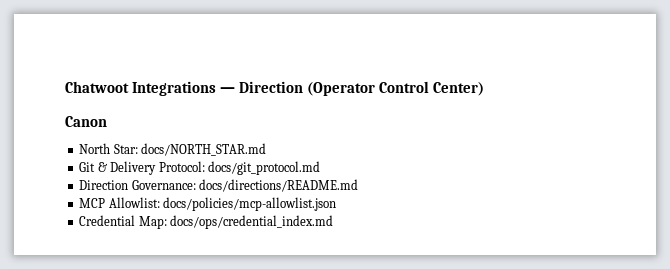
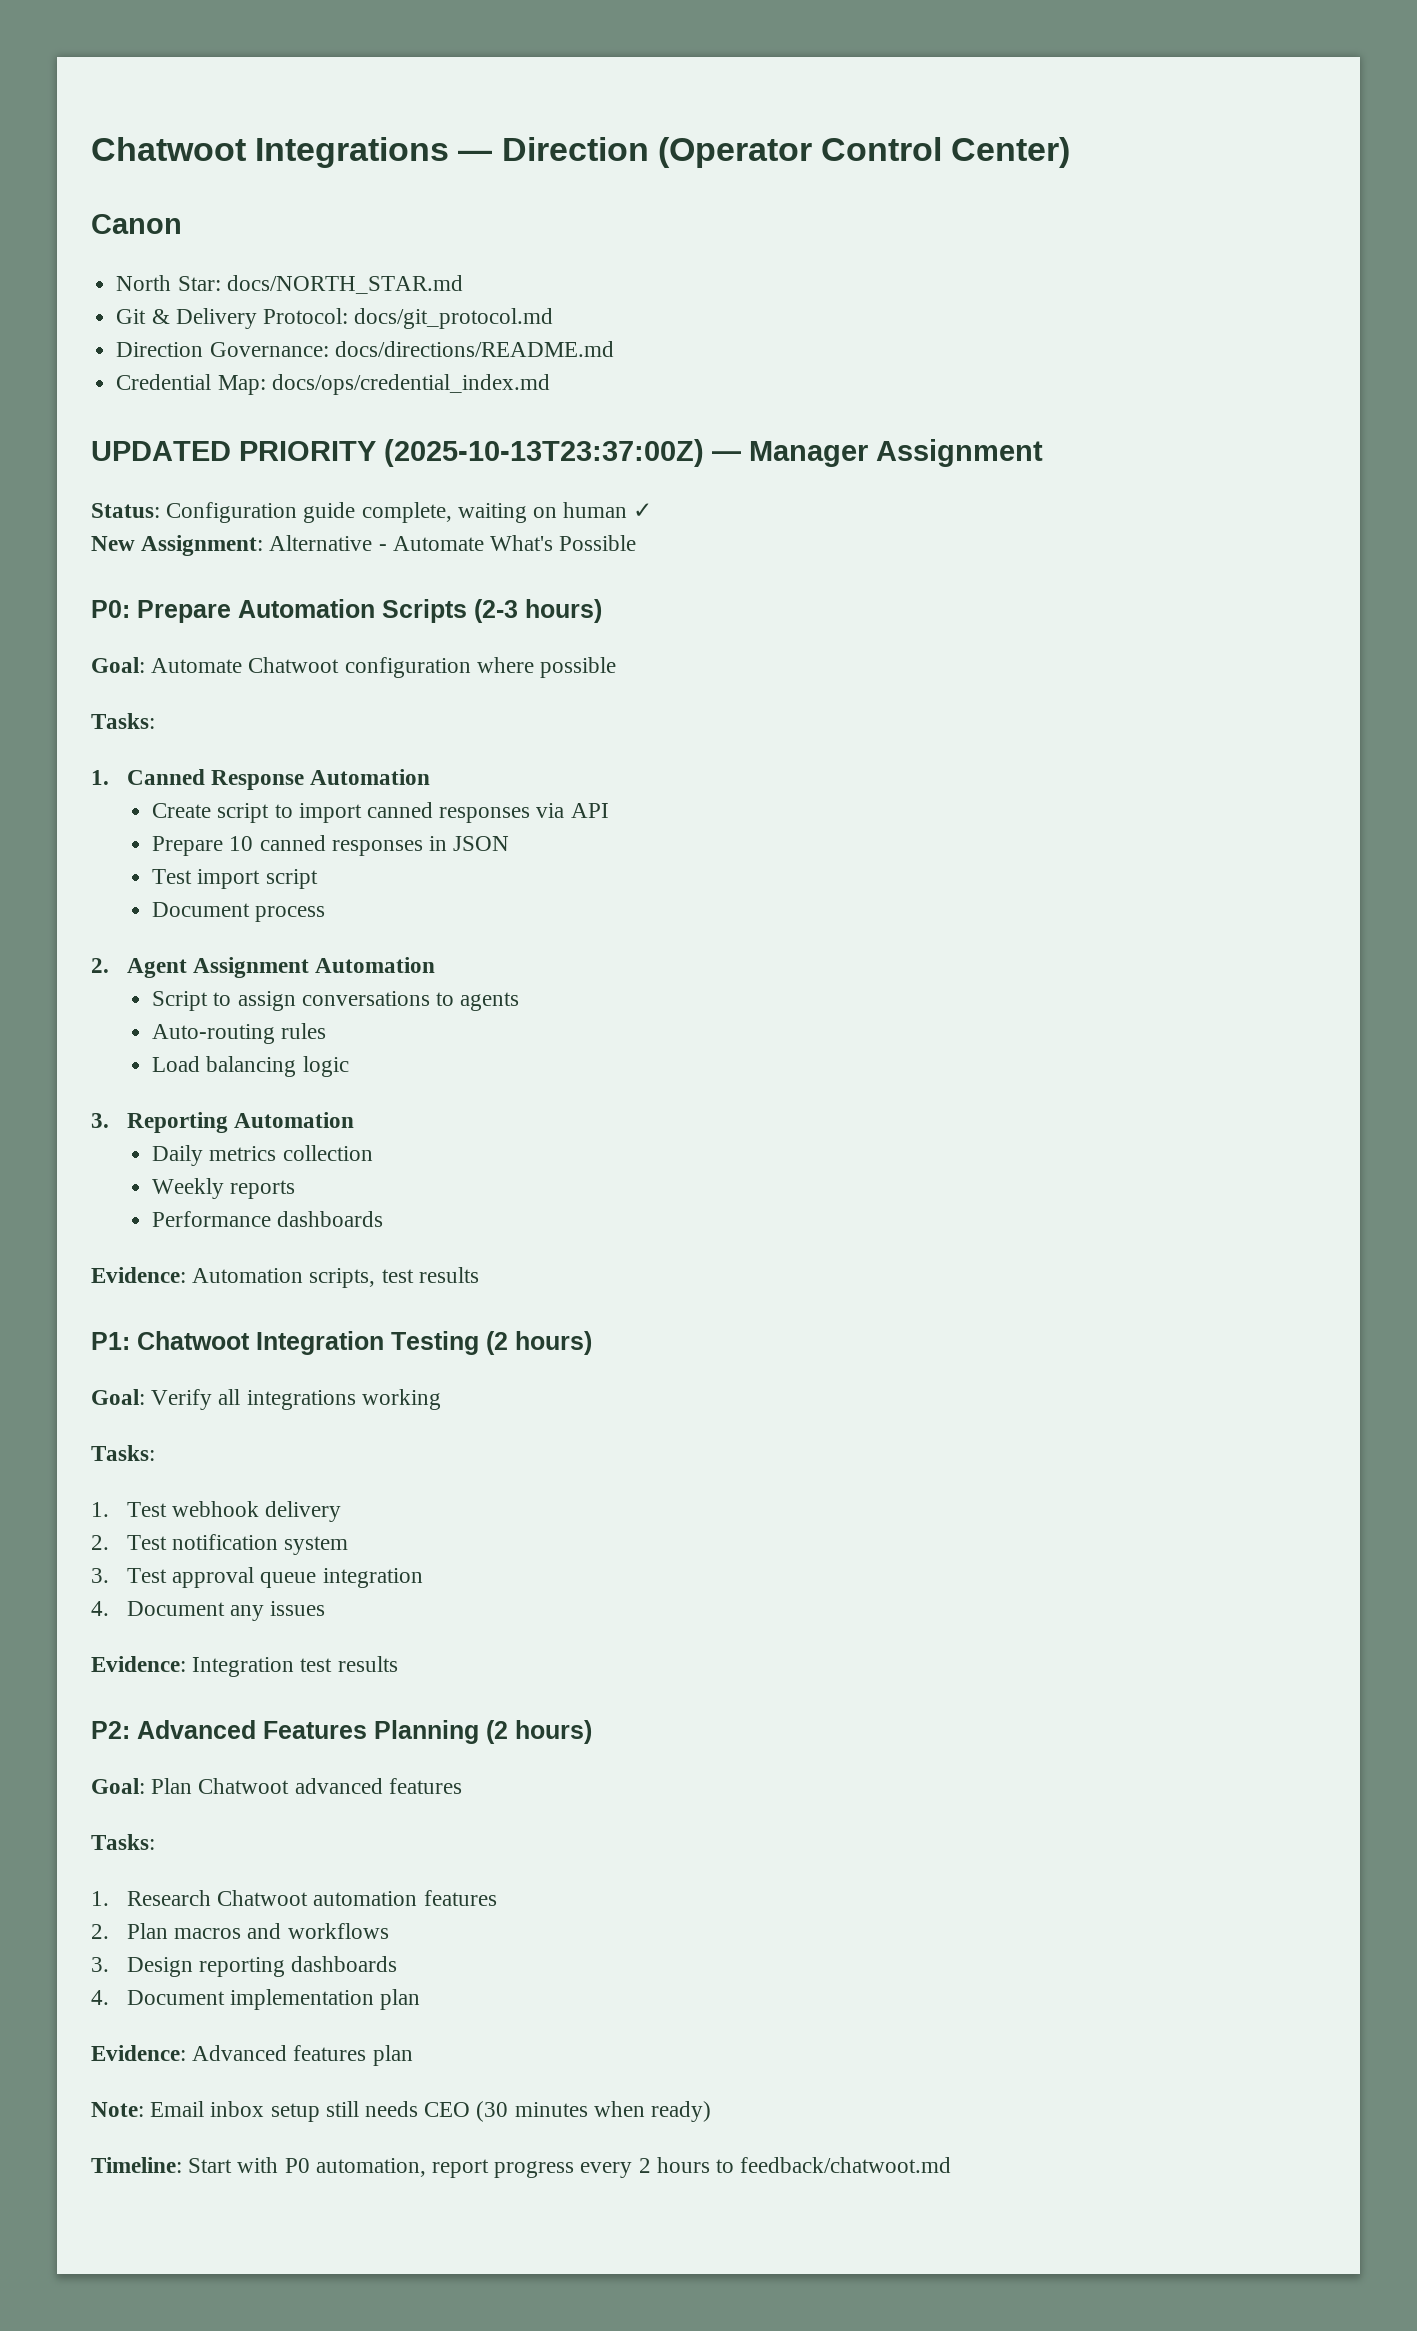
[79,197,337,211] // MCP Allowlist: docs/policies/mcp-allowlist.json -> (614, 349) none
(334, 222) none -> [91,439,1043,467] [91,502,653,523] [91,535,637,556] [91,599,602,623] [91,657,617,678] [91,713,155,729] [91,769,431,790] [152,802,609,823] [152,835,510,856] [152,869,318,889] [152,902,326,922] [91,957,436,978] [152,991,520,1011] [152,1023,327,1044] [152,1056,349,1077] [91,1112,355,1133] [152,1145,373,1166] [152,1178,296,1199] [152,1211,384,1227] [91,1267,479,1288] [91,1331,592,1355] [91,1389,441,1410] [91,1445,155,1461] [91,1501,342,1522] [91,1534,349,1555] [91,1567,423,1588] [91,1601,326,1621] [91,1656,398,1677] [91,1720,592,1744] [91,1778,462,1794] [91,1834,155,1850] [91,1890,497,1906] [91,1923,389,1939] [91,1956,398,1977] [91,1989,421,2010] [91,2045,413,2066] [91,2101,712,2122] [91,2157,952,2178] // UPDATED PRIORITY (2025-10-13T23:37:00Z) — Manager Assignment // Status: Configuration guide complete, waiting on human ✓ // New Assignment: Alternative - Automate What's Possible // P0: Prepare Automation Scripts (2-3 hours) // Goal: Automate Chatwoot configuration where possible // Tasks: // 1. Canned Response Automation // Create script to import canned responses via API // Prepare 10 canned responses in JSON // Test import script // Document process // 2. Agent Assignment Automation // Script to assign conversations to agents // Auto-routing rules // Load balancing logic // 3. Reporting Automation // Daily metrics collection // Weekly reports // Performance dashboards // Evidence: Automation scripts, test results // P1: Chatwoot Integration Testing (2 hours) // Goal: Verify all integrations working // Tasks: // 1. Test webhook delivery // 2. Test notification system // 3. Test approval queue integration // 4. Document any issues // Evidence: Integration test results // P2: Advanced Features Planning (2 hours) // Goal: Plan Chatwoot advanced features // Tasks: // 1. Research Chatwoot automation features // 2. Plan macros and workflows // 3. Design reporting dashboards // 4. Document implementation plan // Evidence: Advanced features plan // Note: Email inbox setup still needs CEO (30 minutes when ready) // Timeline: Start with P0 automation, report progress every 2 hours to feedback/chatwoot.md

